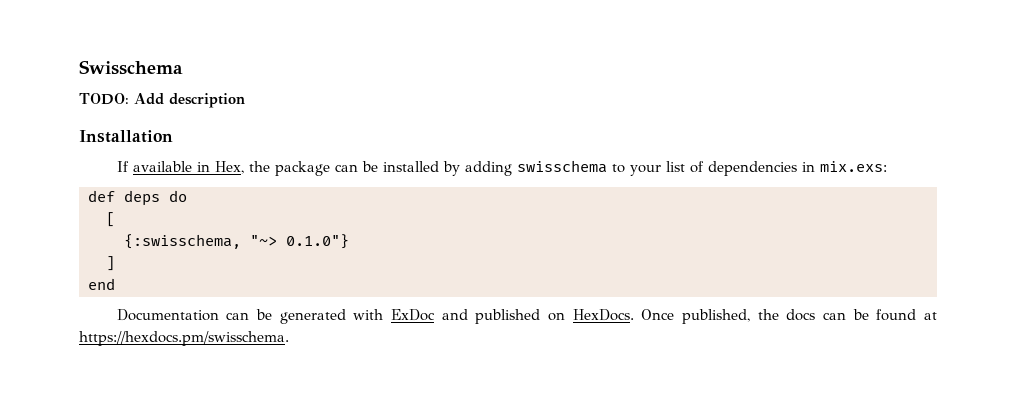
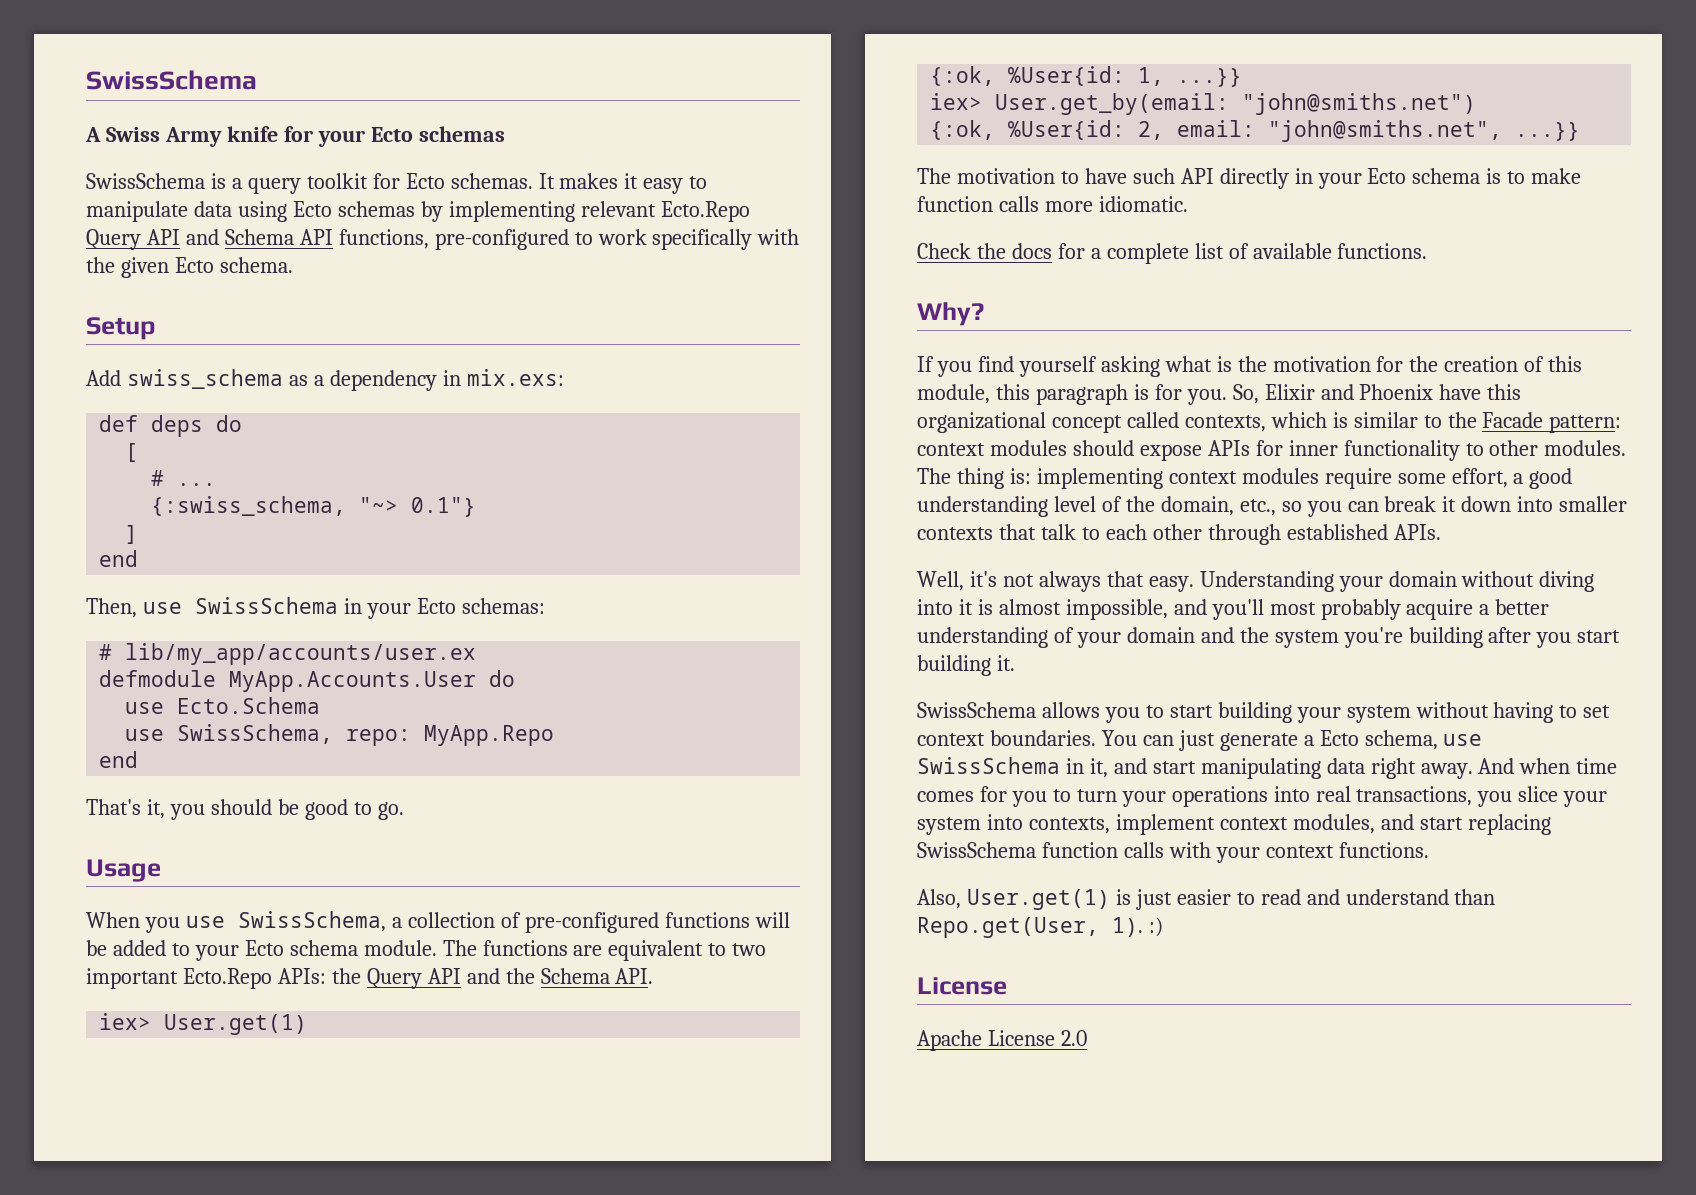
[79,60,183,75] [79,93,245,108] [79,130,173,143] [116,160,797,176] Swisschema // TODO: Add description // Installation // If available in Hex, the package can be installed by adding swisschema to your list of dependencies -> [86,70,257,90] [85,126,505,147] [86,173,708,194] [86,201,750,222] [86,229,800,250] [86,257,293,278] [86,317,156,340] [86,369,437,391] SwissSchema // A Swiss Army knife for your Ecto schemas // SwissSchema is a query toolkit for Ecto schemas. It makes it easy to manipulate data using Ecto schemas by implementing relevant Ecto.Repo Query API and Schema API functions, pre-configured to work specifically with the given Ecto schema. // Setup // Add swiss_schema as a dependency
[124,234,349,249] [106,256,115,271] [88,278,115,290] [116,309,938,324] [79,331,289,346] {:swisschema, "~> 0.1.0"} // ] // end // Documentation can be generated with ExDoc and published on HexDocs. Once published, the docs can be found at https://hexdocs.pm/swisschema. -> [151,470,217,486] [151,496,477,517] [125,525,139,544] [99,550,139,567] [86,597,545,619] [99,643,477,665] [99,670,516,692] [125,697,321,714] [125,724,555,746] [99,751,139,768] [86,799,404,820] [86,859,161,882] [86,911,790,933] [86,940,767,961] [86,968,654,989] [99,1013,308,1035] [930,66,1243,87] [930,93,1477,115] [930,120,1581,142] [917,168,1582,189] [917,196,1188,212] [917,243,1428,264] [917,302,984,326] [917,356,1583,377] [917,384,1522,405] [917,412,1622,433] [917,440,1627,461] [917,468,1573,489] [917,496,1628,517] [917,524,1441,545] [917,571,1595,592] [917,599,1550,620] [917,627,1621,648] [917,655,1015,676] [917,702,1611,723] [917,730,1483,751] [917,757,1618,779] [917,786,1608,807] [917,814,1551,835] [917,842,1429,863] [917,889,1496,910] [917,917,1163,938] [917,977,1007,995] [917,1030,1087,1051] # ... // {:swiss_schema, "~> 0.1"} // ] // end // Then, use SwissSchema in your Ecto schemas: // # lib/my_app/accounts/user.ex // defmodule MyApp.Accounts.User do // use Ecto.Schema // use SwissSchema, repo: MyApp.Repo // end // That's it, you should be good to go. // Usage // When you use SwissSchema, a collection of pre-configured functions will be added to your Ecto schema module. The functions are equivalent to two important Ecto.Repo APIs: the Query API and the Schema API. // iex> User.get(1) // {:ok, %User{id: 1, ...}} // iex> User.get_by(email: "john@smiths.net") // {:ok, %User{id: 2, email: "john@smiths.net", ...}} // The motivation to have such API directly in your Ecto schema is to make function calls more idiomatic. // Check the docs for a complete list of available functions. // Why? // If you find yourself asking what is the motivation for the creation of this module, this paragraph is for you. So, Elixir and Phoenix have this organizational concept called contexts, which is similar to the Facade pattern: context modules should expose APIs for inner functionality to other modules. The thing is: implementing context modules require some effort, a good understanding level of the domain, etc., so you can break it down into smaller contexts that talk to each other through established APIs. // Well, it's not always that easy. Understanding your domain without diving into it is almost impossible, and you'll most probably acquire a better understanding of your domain and the system you're building after you start building it. // SwissSchema allows you to start building your system without having to set context boundaries. You can just generate a Ecto schema, use SwissSchema in it, and start manipulating data right away. And when time comes for you to turn your operations into real transactions, you slice your system into contexts, implement context modules, and start replacing SwissSchema function calls with your context functions. // Also, User.get(1) is just easier to read and understand than Repo.get(User, 1). :) // License // Apache License 2.0

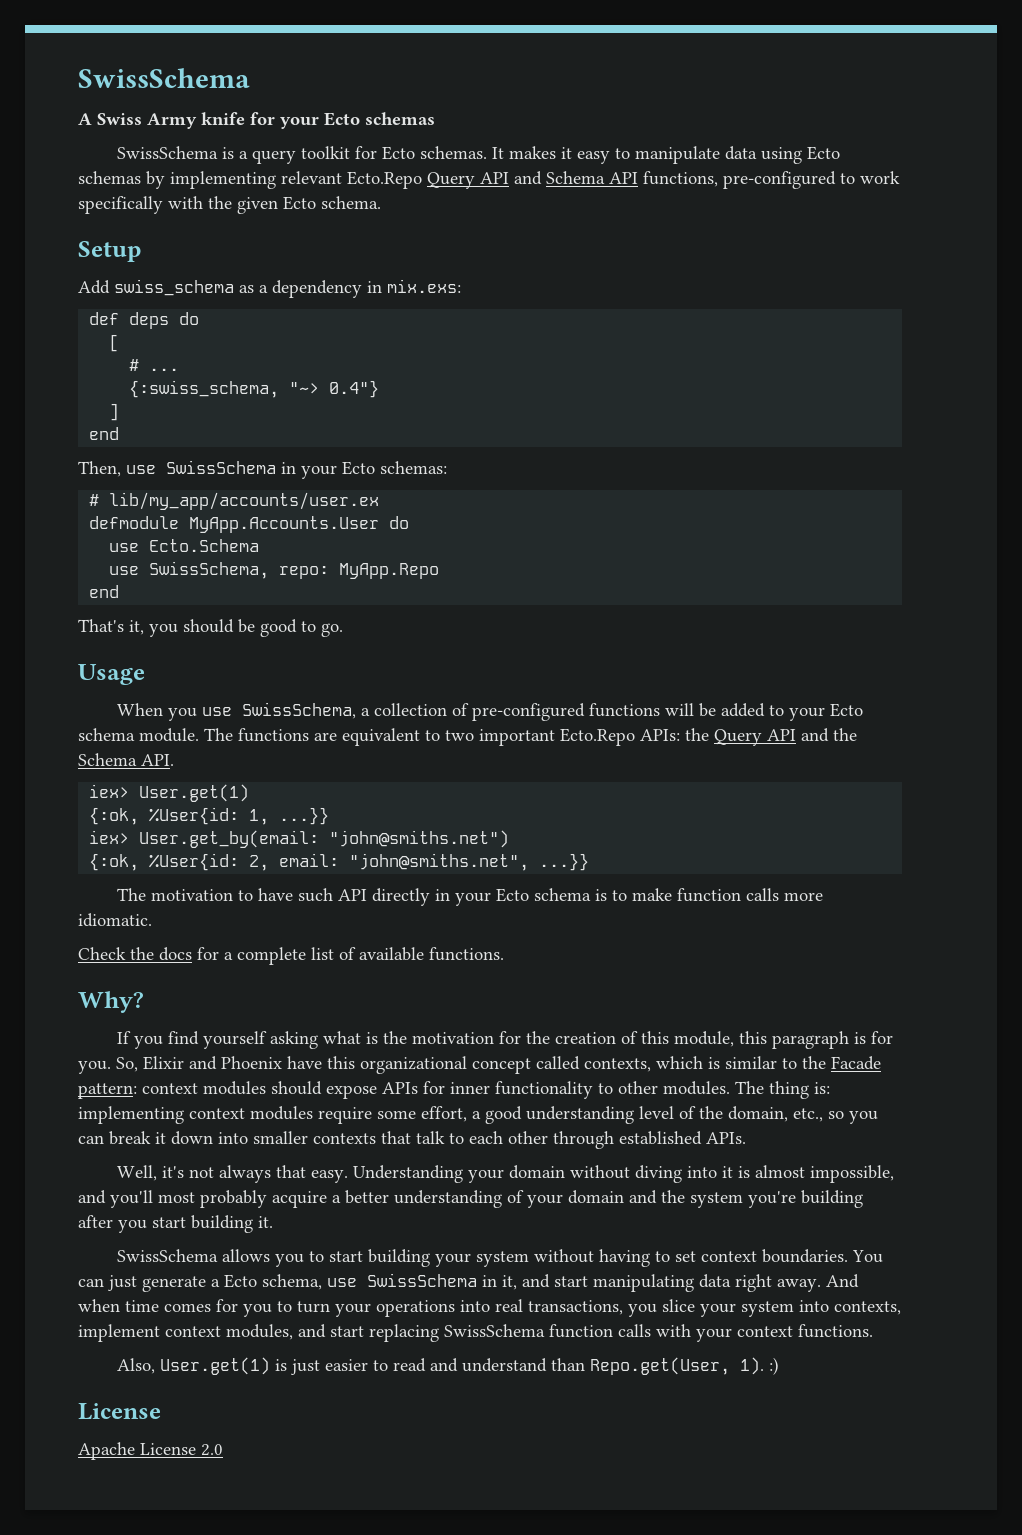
[411,497,477,517] 0.1"} -> [329,380,380,398] 0.4"}

